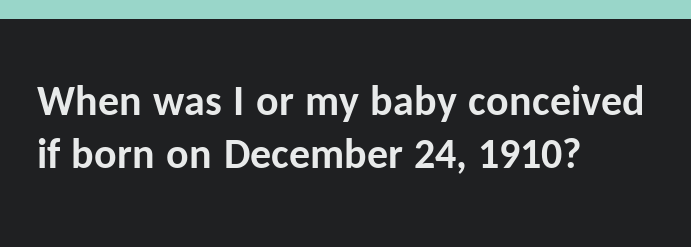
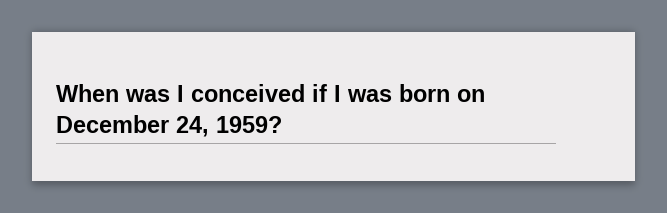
[255,85,646,122] [37,138,61,168] or my baby conceived if -> [191,84,392,102] conceived if I was
[478,138,582,168] 1910? -> [216,116,282,133] 1959?

